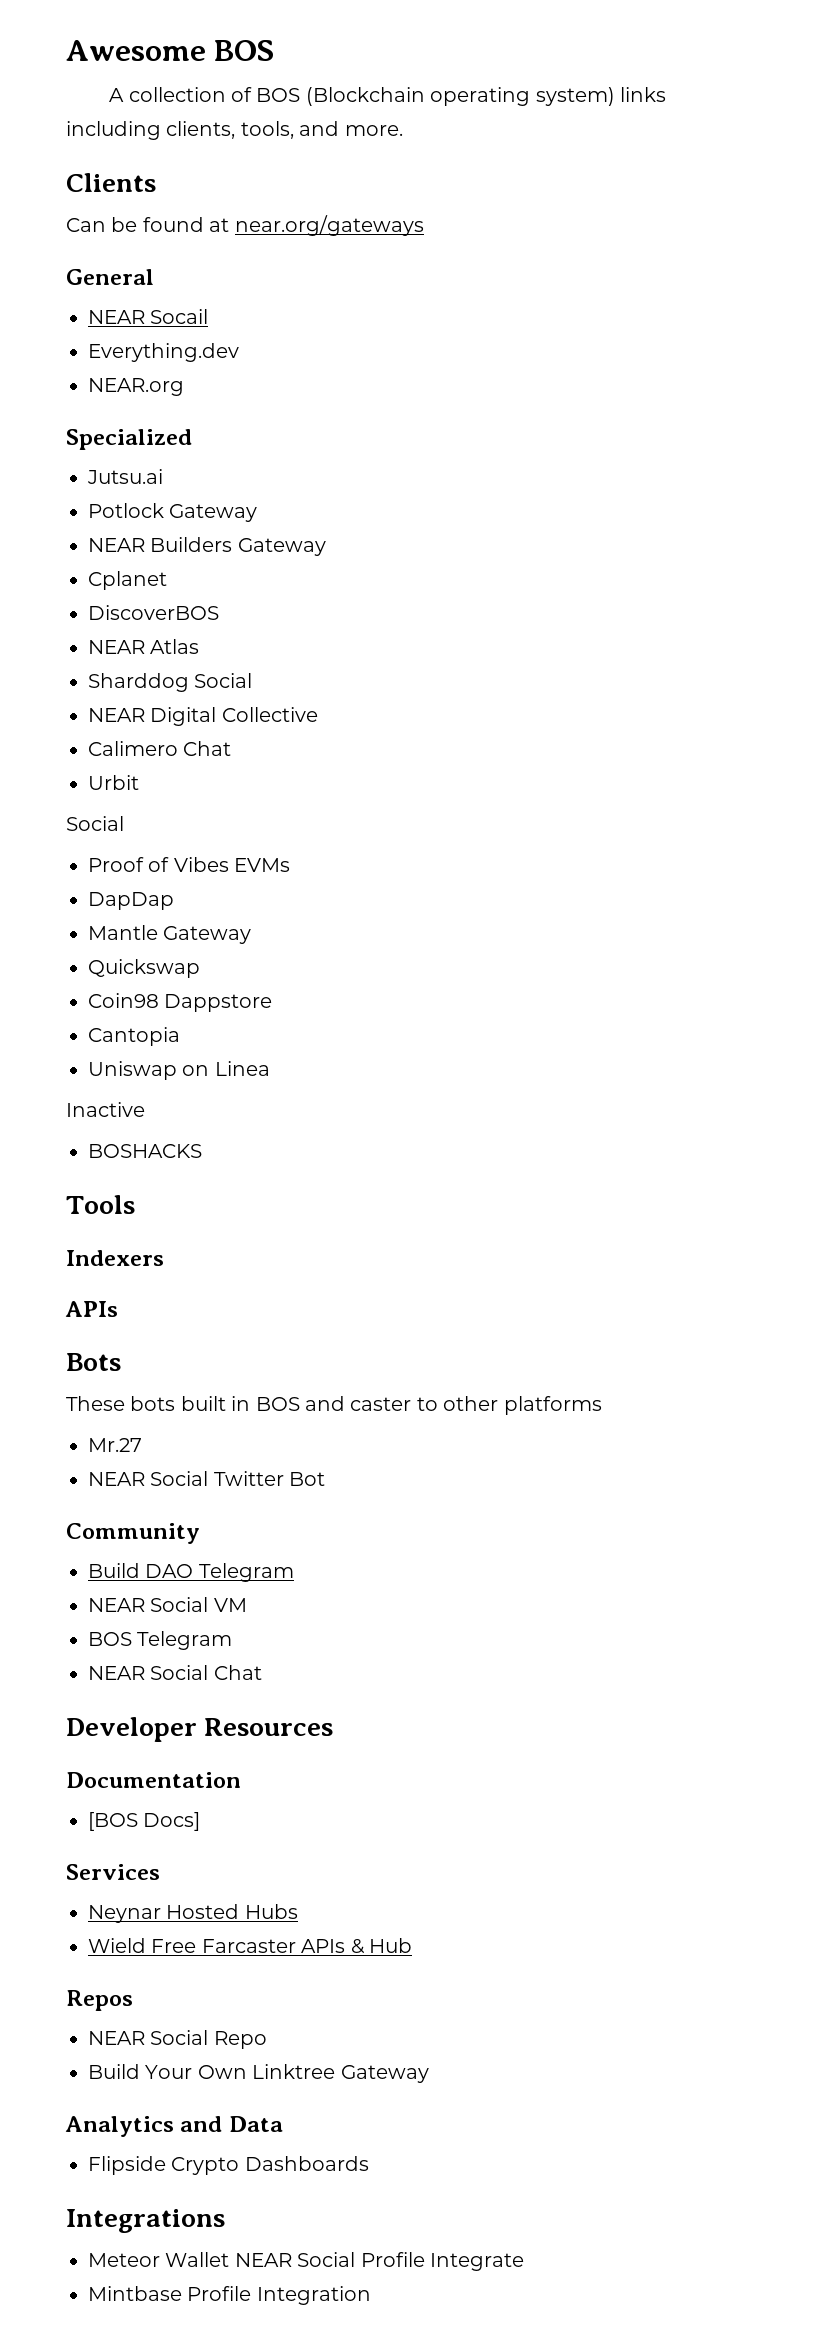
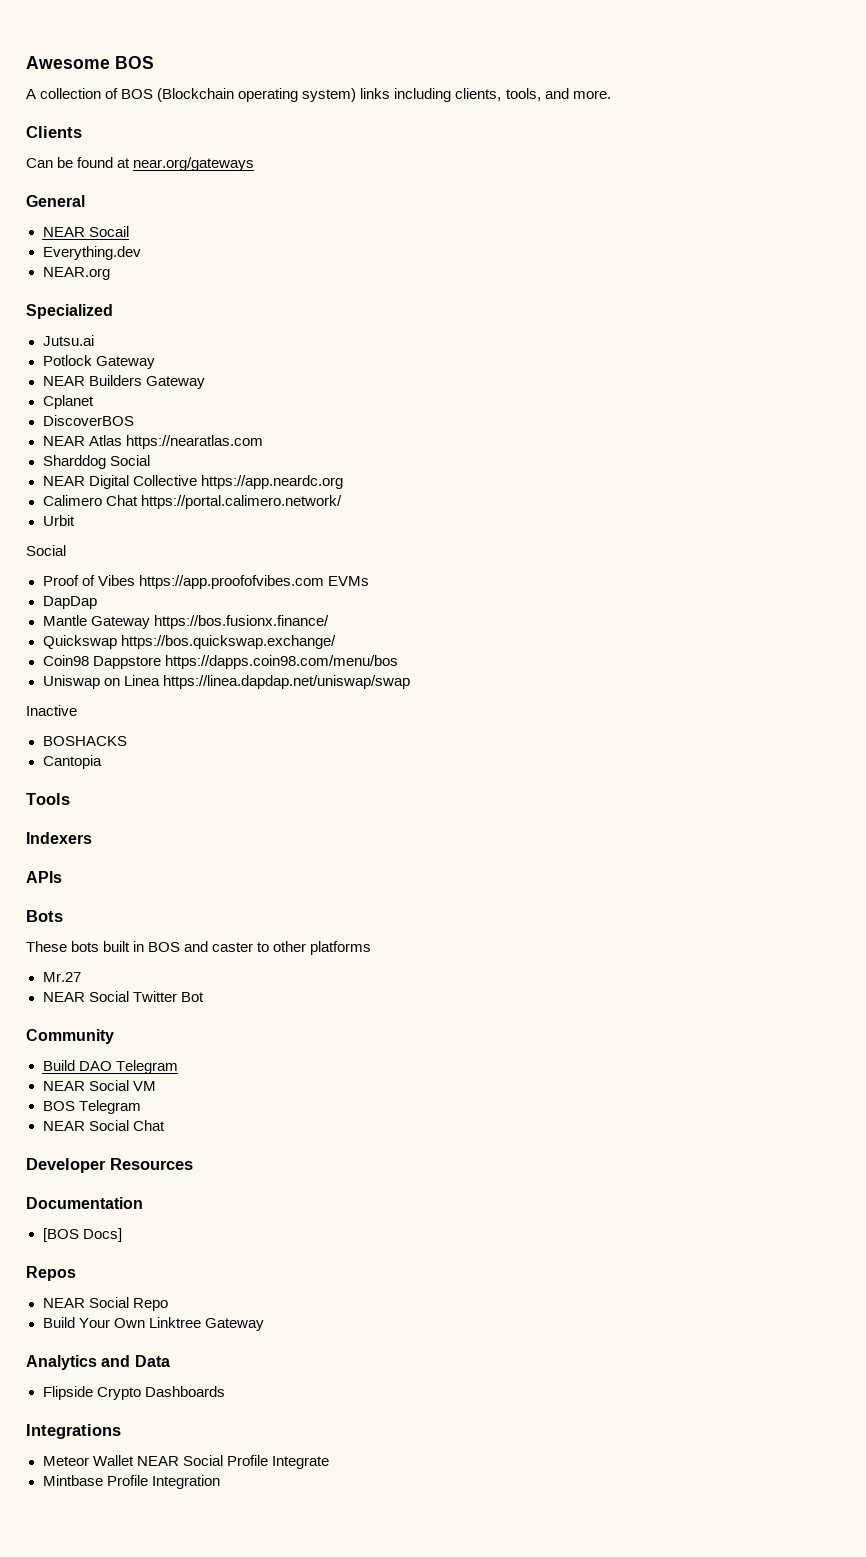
(200, 646) none -> [125,435,263,449] https://nearatlas.com
(318, 714) none -> [200,475,343,489] https://app.neardc.org
(232, 748) none -> [140,495,342,509] https://portal.calimero.network/
(229, 864) none -> [138,575,324,589] https://app.proofofvibes.com
(252, 935) none -> [153,615,329,629] https://bos.fusionx.finance/
(200, 968) none -> [120,635,336,649] https://bos.quickswap.exchange/
[88,1027,180,1046] // Cantopia -> [164,655,398,669] https://dapps.coin98.com/menu/bos
(270, 1068) none -> [162,675,410,689] https://linea.dapdap.net/uniswap/swap
(202, 1151) none -> [42,755,102,769] // Cantopia
[66,1864,160,1880] [88,1904,298,1923] [88,1938,412,1954] // Services // Neynar Hosted Hubs // Wield Free Farcaster APIs & Hub -> (122, 1235) none

